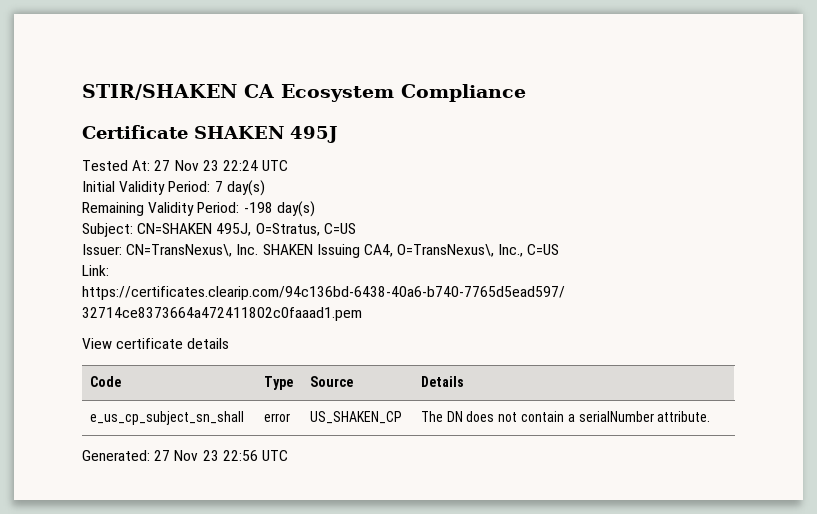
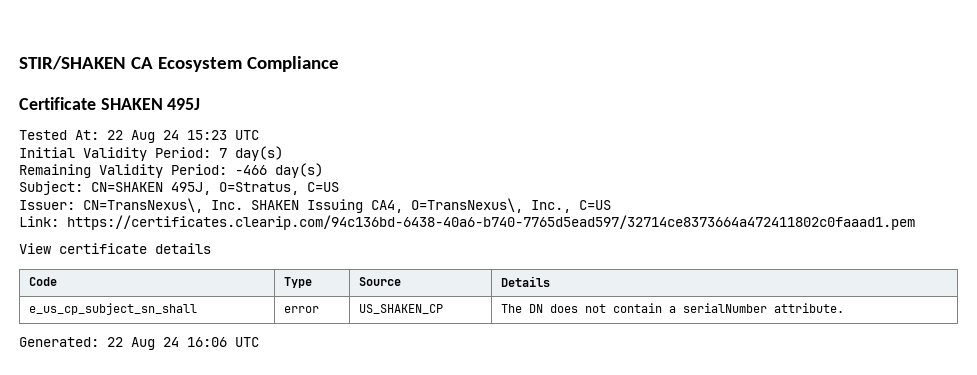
[154,160,258,171] 27 Nov 23 22:24 -> [107,130,227,143] 22 Aug 24 15:23
[243,202,273,213] -198 -> [235,165,267,175] -466
[154,450,258,461] 27 Nov 23 22:56 -> [107,337,227,350] 22 Aug 24 16:06

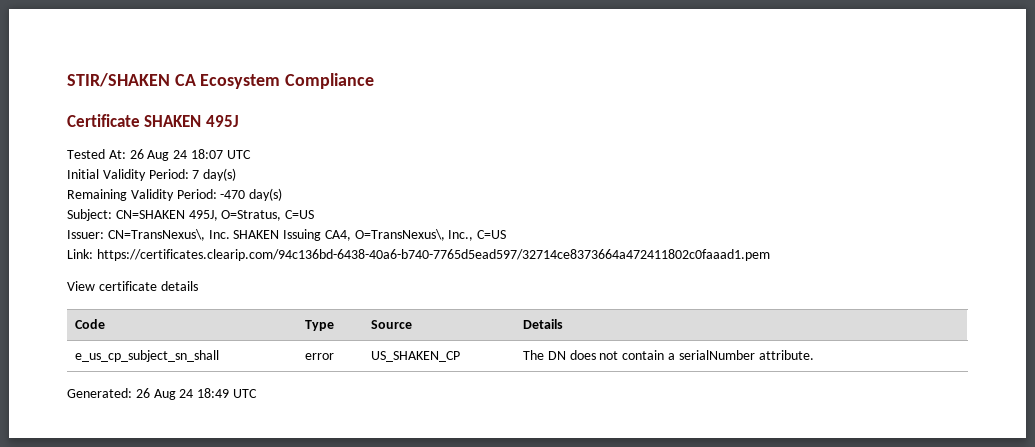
[107,130,227,143] 22 Aug 24 15:23 -> [129,149,223,161] 26 Aug 24 18:07
[235,165,267,175] -466 -> [220,190,246,199] -470
[107,337,227,350] 22 Aug 24 16:06 -> [135,388,230,400] 26 Aug 24 18:49

